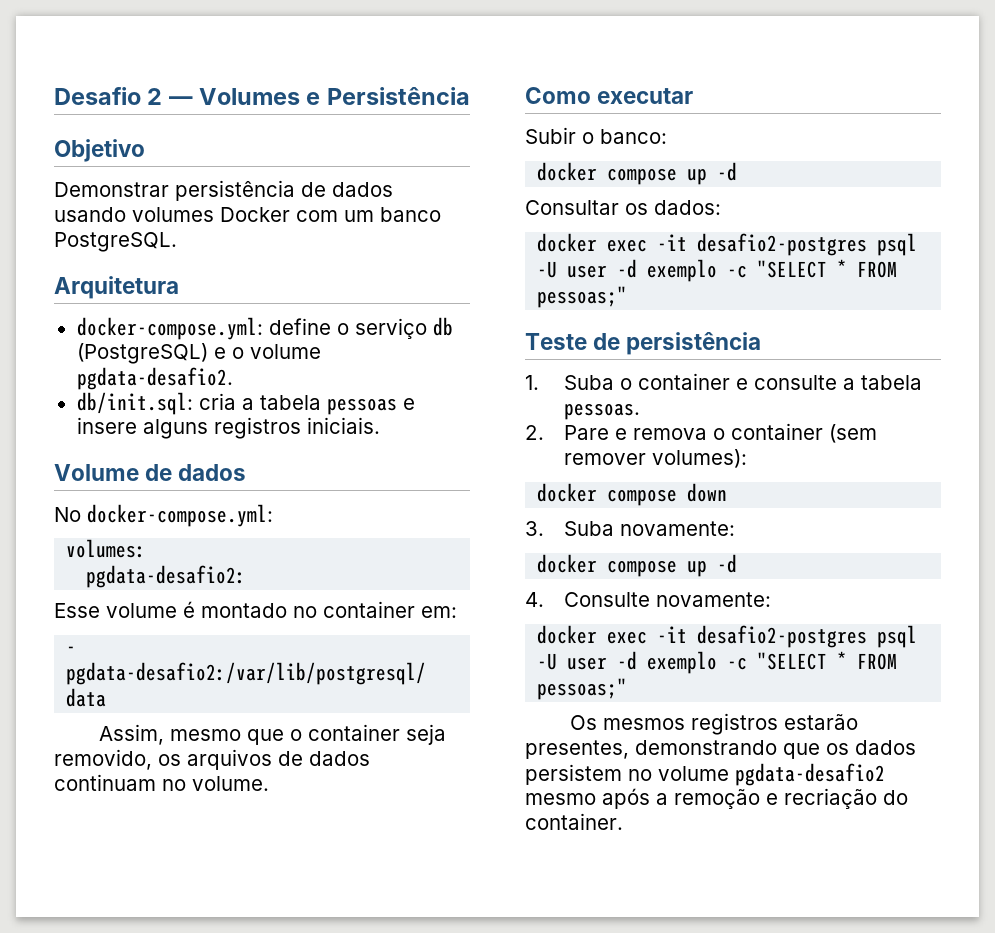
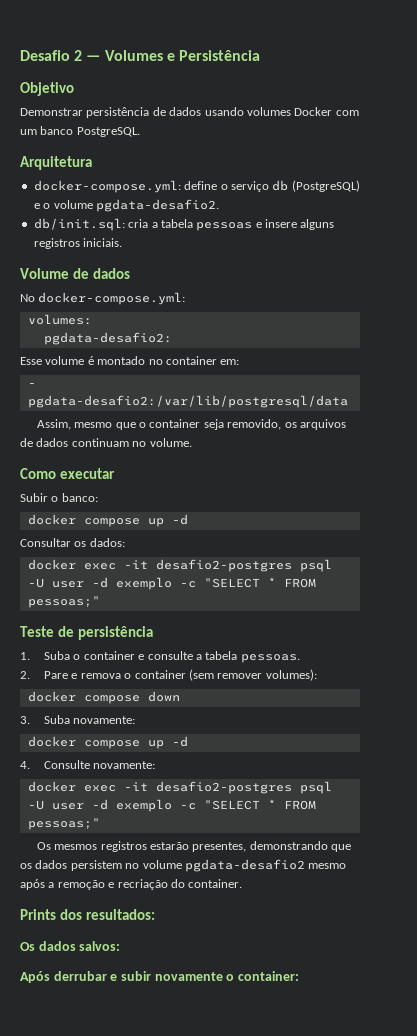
(623, 821) none -> [20,909,155,920] [20,941,121,951] [20,971,299,983] // Prints dos resultados: // Os dados salvos: // Após derrubar e subir novamente o container:

